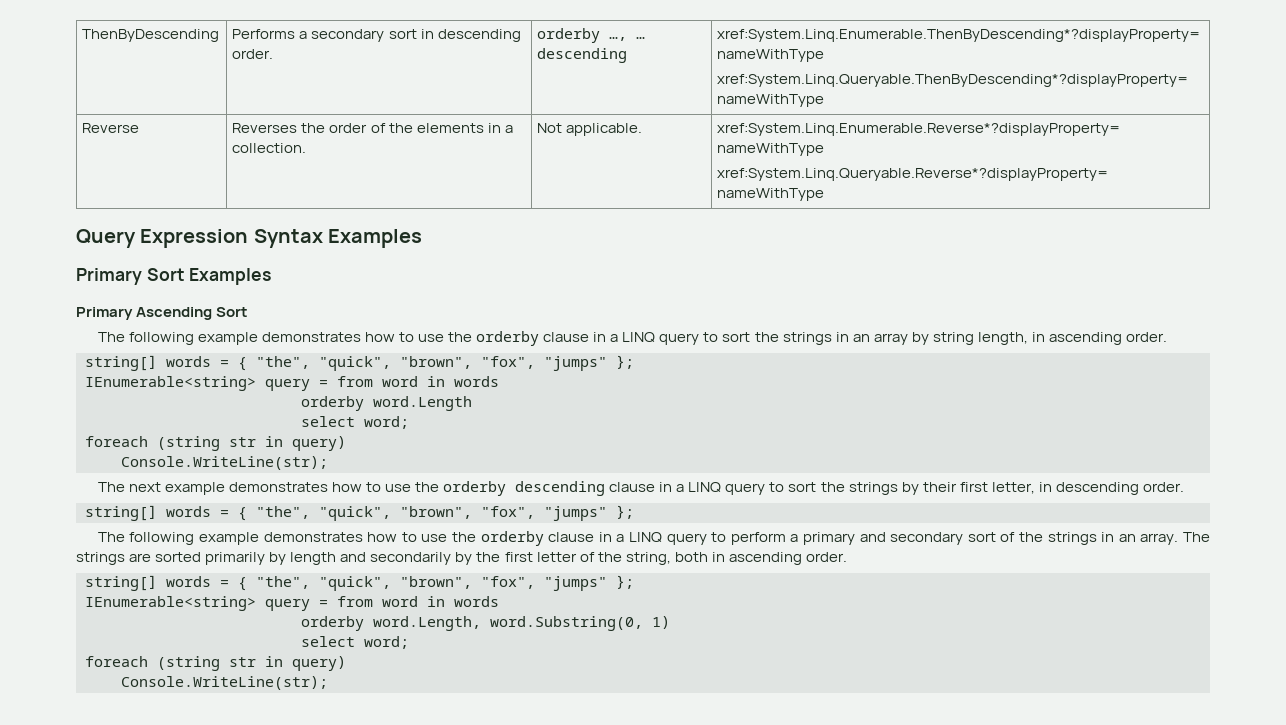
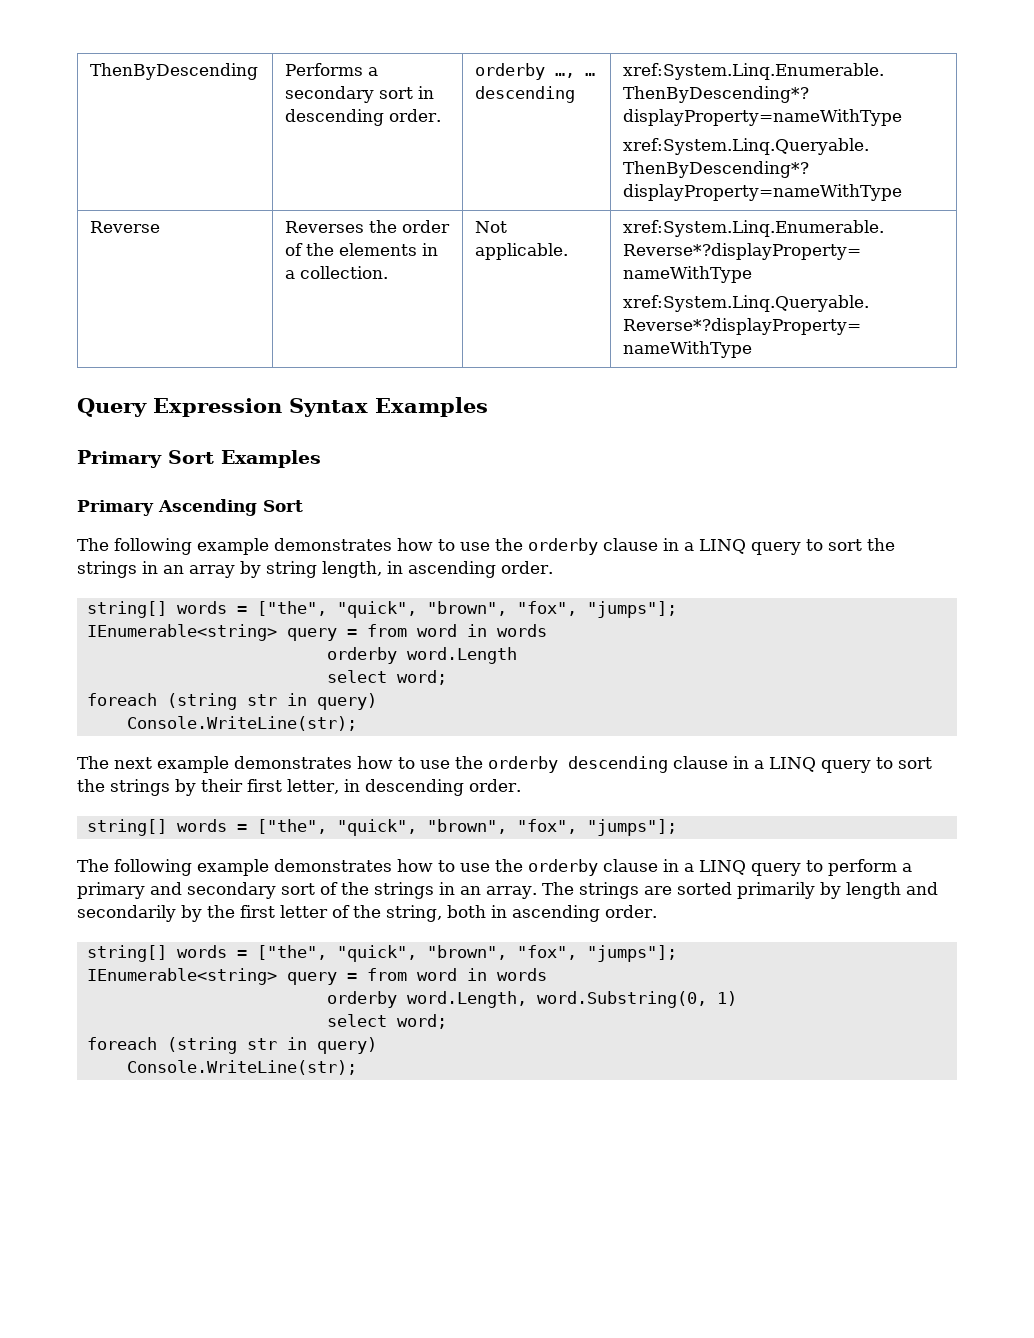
[238,355,634,371] { "the", "quick", "brown", "fox", "jumps" }; -> [256,601,677,618] ["the", "quick", "brown", "fox", "jumps"];
[238,505,634,521] { "the", "quick", "brown", "fox", "jumps" }; -> [256,819,677,836] ["the", "quick", "brown", "fox", "jumps"];
[238,575,634,591] { "the", "quick", "brown", "fox", "jumps" }; -> [256,945,677,962] ["the", "quick", "brown", "fox", "jumps"];

